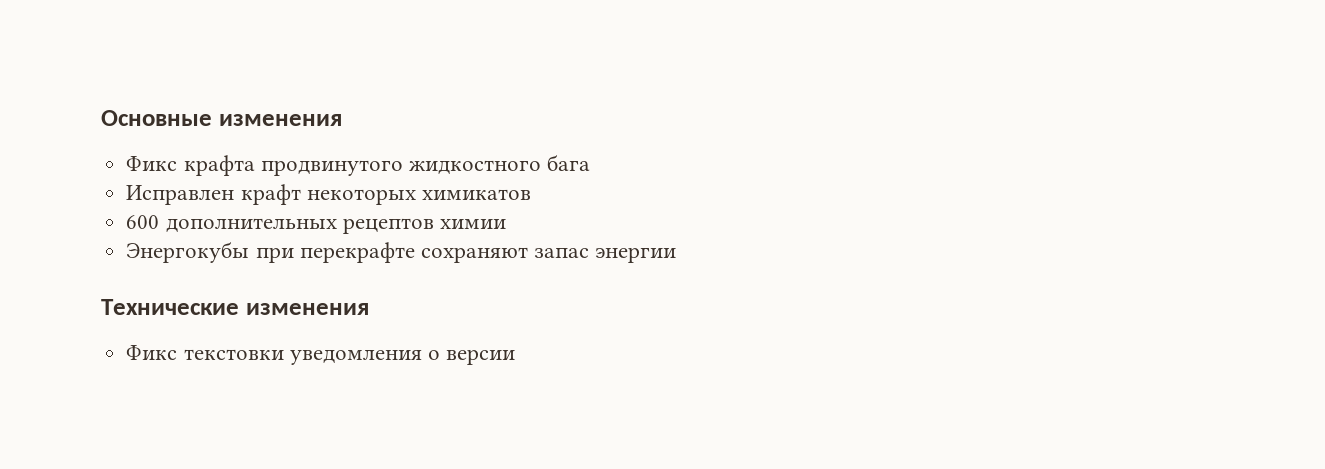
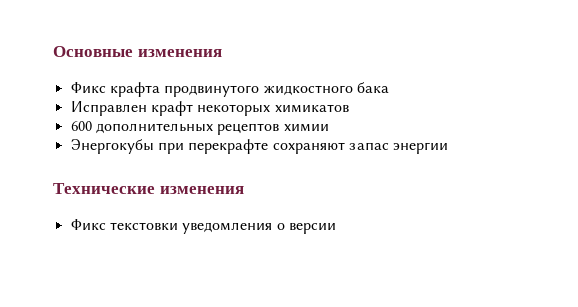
[547,154,591,171] бага -> [356,82,389,93] бака

